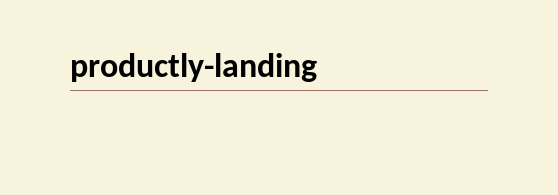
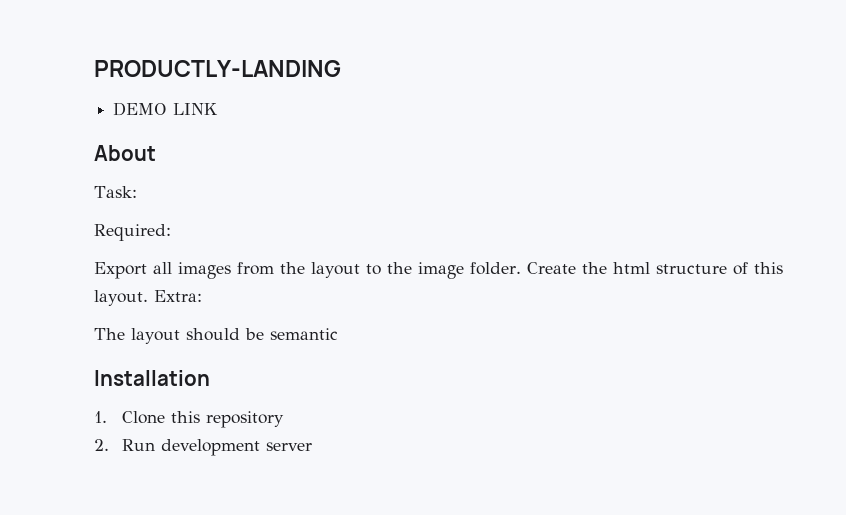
[70,53,317,82] productly-landing -> [94,60,341,77] [113,102,219,116] [94,145,156,161] [94,186,137,198] [94,224,171,241] [94,262,783,279] [94,290,202,306] [94,328,338,344] [94,370,210,386] [94,411,284,428] [94,439,312,456] PRODUCTLY-LANDING // DEMO LINK // About // Task: // Required: // Export all images from the layout to the image folder. Create the html structure of this layout. Extra: // The layout should be semantic // Installation // 1. Clone this repository // 2. Run development server

